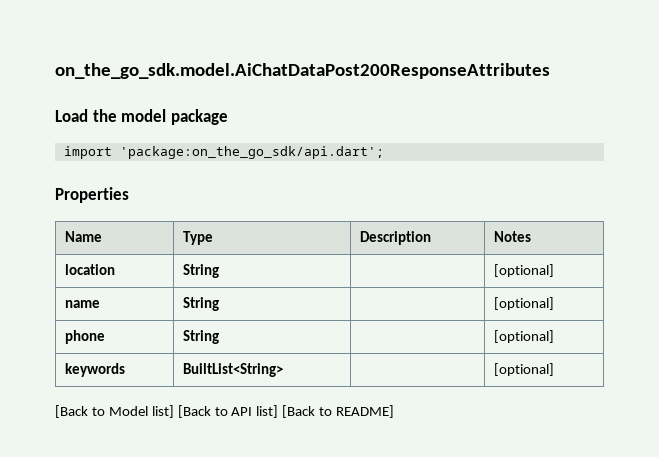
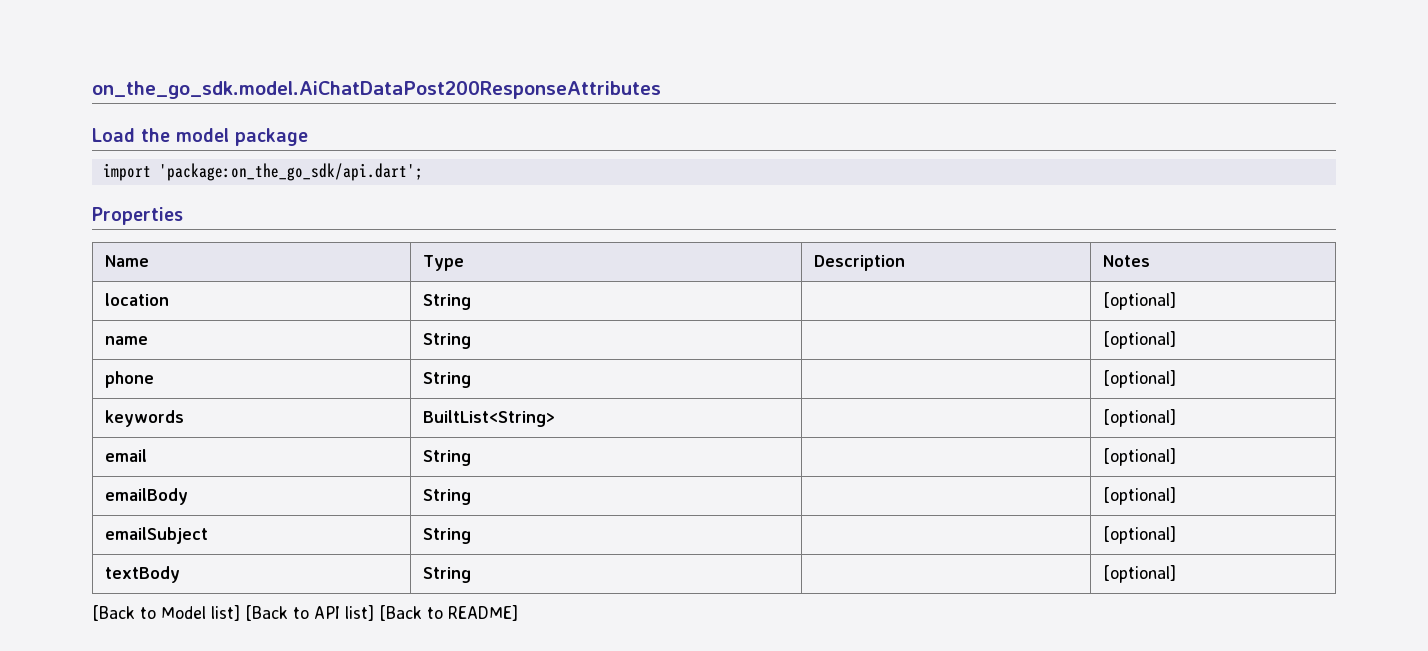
(555, 369) none -> [104,449,147,462] [422,450,471,466] [1102,448,1176,466] [104,488,188,505] [422,489,471,505] [1102,487,1176,505] [104,527,208,544] [422,528,471,544] [1102,526,1176,544] [104,566,180,583] [422,567,471,583] [1102,565,1176,583] // email | String | | [optional] // emailBody | String | | [optional] // emailSubject | String | | [optional] // textBody | String | | [optional]

